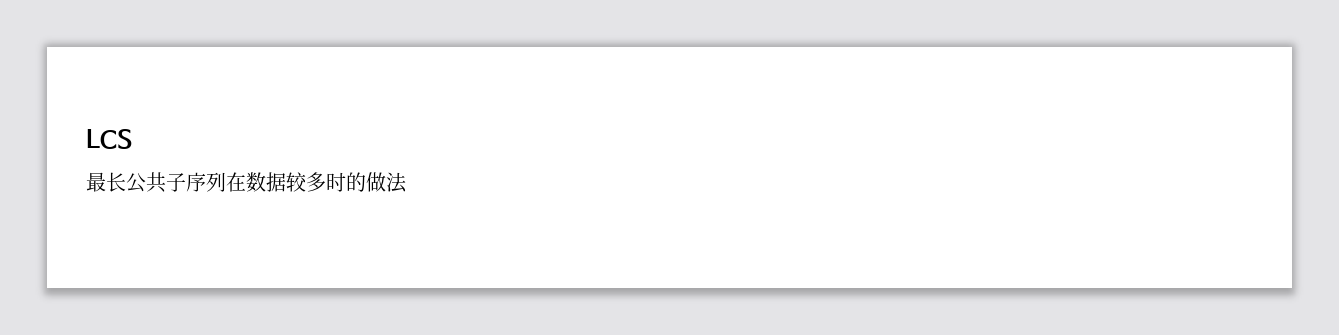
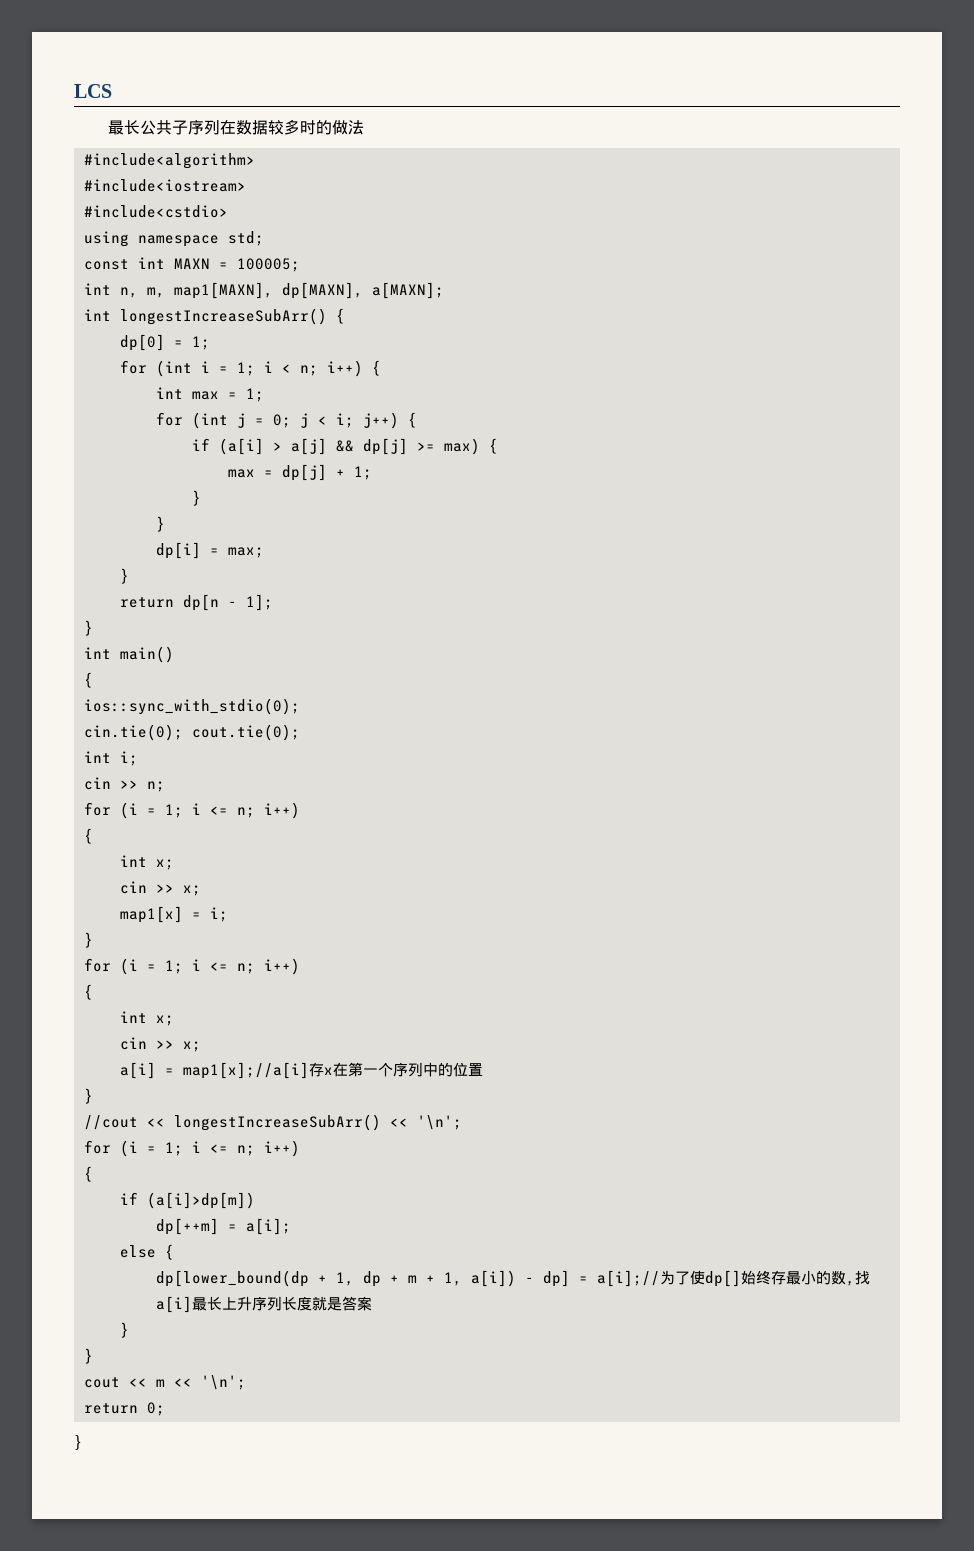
(407, 182) none -> [83,153,255,169] [83,179,246,192] [83,205,228,218] [83,231,264,247] [83,257,300,272] [83,282,444,299] [83,308,345,325] [119,334,210,351] [119,360,381,377] [155,387,264,402] [155,412,417,429] [191,438,498,455] [227,464,372,481] [191,490,201,506] [155,516,165,532] [155,542,264,559] [119,568,129,584] [119,594,273,611] [83,620,93,636] [83,646,174,663] [83,672,93,688] [83,698,300,715] [83,724,300,741] [83,751,138,766] [83,777,165,792] [83,802,300,819] [83,828,93,844] [119,855,174,870] [119,881,201,896] [119,906,228,923] [83,932,93,948] [83,958,300,975] [83,984,93,1000] [119,1011,174,1026] [119,1037,201,1052] [119,1062,483,1079] [83,1088,93,1104] [83,1114,462,1131] [83,1140,300,1157] [83,1166,93,1182] [119,1192,255,1209] [155,1218,291,1235] [119,1244,174,1260] [155,1270,870,1287] [155,1296,372,1313] [119,1322,129,1338] [83,1348,93,1364] [83,1375,246,1390] [83,1402,165,1416] [74,1435,82,1450] // #include<algorithm> // #include<iostream> // #include<cstdio> // using namespace std; // const int MAXN = 100005; // int n, m, map1[MAXN], dp[MAXN], a[MAXN]; // int longestIncreaseSubArr() { // dp[0] = 1; // for (int i = 1; i < n; i++) { // int max = 1; // for (int j = 0; j < i; j++) { // if (a[i] > a[j] && dp[j] >= max) { // max = dp[j] + 1; // } // } // dp[i] = max; // } // return dp[n - 1]; // } // int main() // { // ios::sync_with_stdio(0); // cin.tie(0); cout.tie(0); // int i; // cin >> n; // for (i = 1; i <= n; i++) // { // int x; // cin >> x; // map1[x] = i; // } // for (i = 1; i <= n; i++) // { // int x; // cin >> x; // a[i] = map1[x];//a[i]存x在第一个序列中的位置 // } // //cout << longestIncreaseSubArr() << '\n'; // for (i = 1; i <= n; i++) // { // if (a[i]>dp[m]) // dp[++m] = a[i]; // else { // dp[lower_bound(dp + 1, dp + m + 1, a[i]) - dp] = a[i];//为了使dp[]始终存最小的数,找a[i]最长上升序列长度就是答案 // } // } // cout << m << '\n'; // return 0; // }

